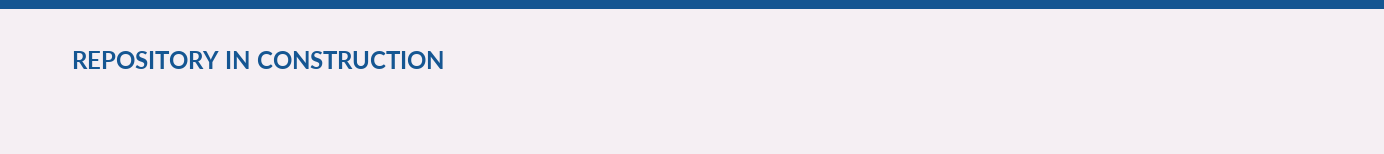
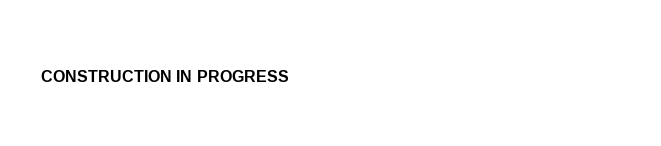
[72,51,444,69] REPOSITORY IN CONSTRUCTION -> [41,70,289,82] CONSTRUCTION IN PROGRESS

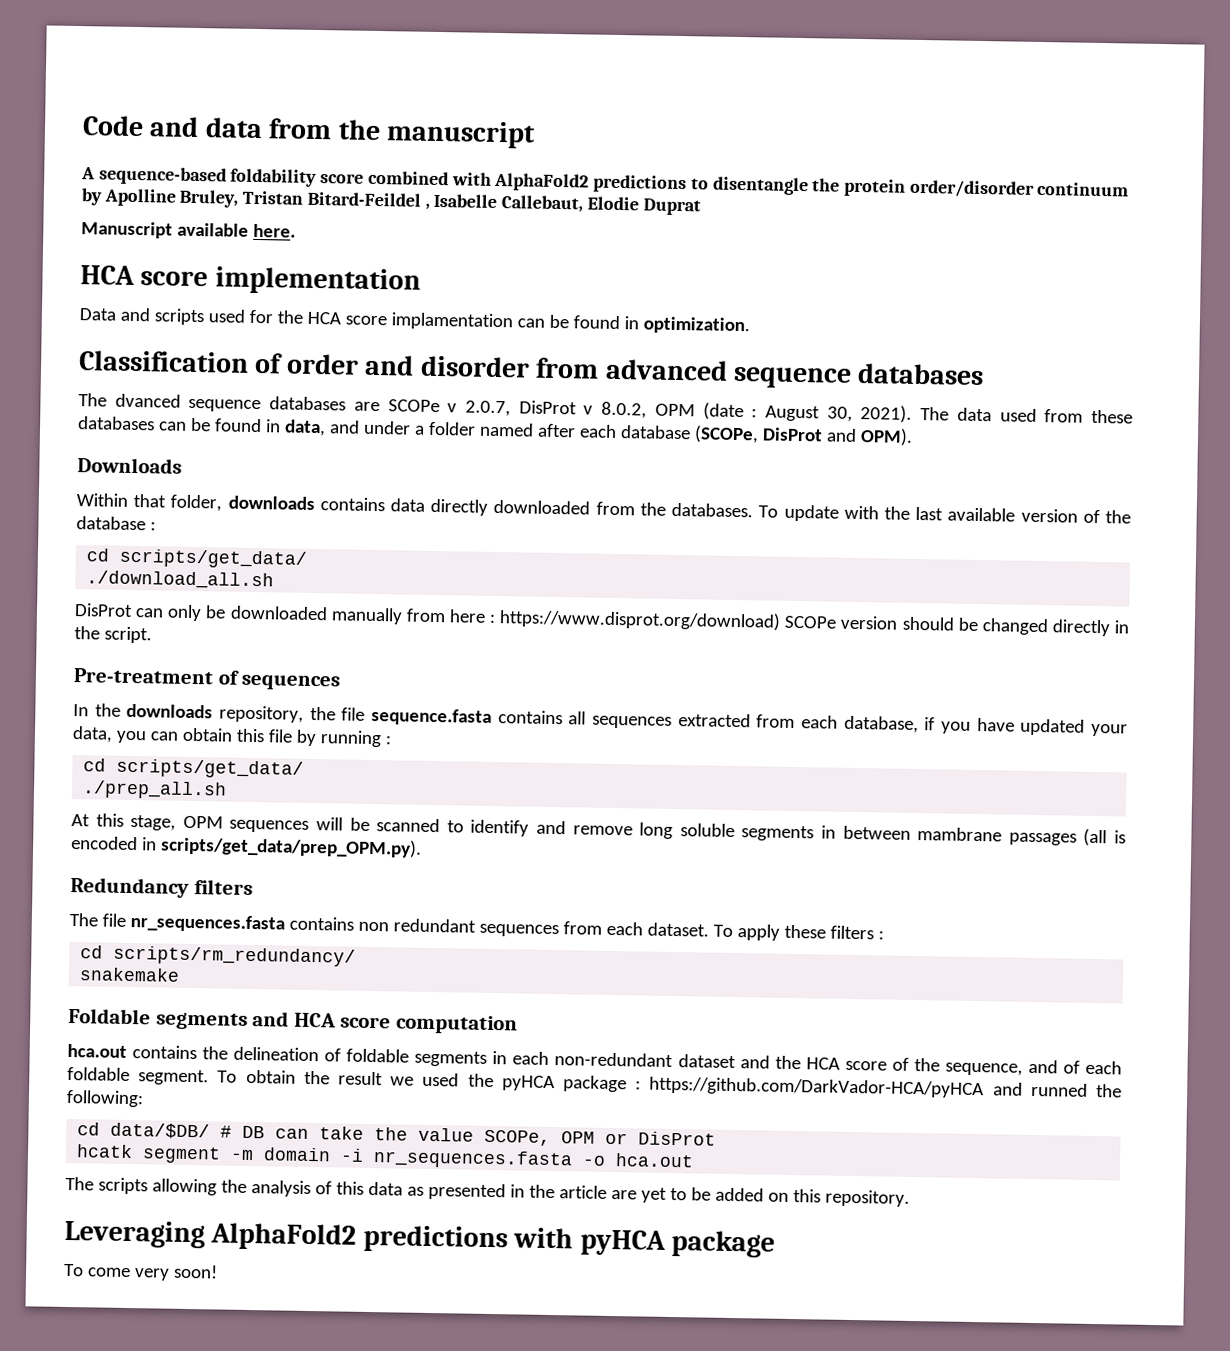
[41,70,289,82] CONSTRUCTION IN PROGRESS -> [82,115,537,149] [81,166,1130,198] [81,188,701,216] [81,221,296,239] [80,265,421,296] [79,307,750,335] [78,350,985,389] [78,393,1133,424] [78,416,913,446] [77,457,182,474] [76,493,1131,524] [76,516,156,531] [86,548,309,569] [86,570,275,590] [74,603,1129,637] [74,626,152,644] [73,668,341,691] [73,703,1128,737] [72,726,391,748] [83,758,305,779] [82,780,228,800] [71,813,1127,847] [71,836,422,858] [70,877,253,898] [69,912,884,941] [80,945,357,967] [79,967,181,982] [68,1007,518,1035] [67,1043,1122,1076] [67,1066,1122,1099] [66,1089,144,1108] [77,1122,717,1147] [76,1144,695,1170] [65,1176,910,1207] [64,1219,776,1258] [63,1263,218,1281] Code and data from the manuscript // A sequence-based foldability score combined with AlphaFold2 predictions to disentangle the protein order/disorder continuum by Apolline Bruley, Tristan Bitard-Feildel , Isabelle Callebaut, Elodie Duprat // Manuscript available here. // HCA score implementation // Data and scripts used for the HCA score implamentation can be found in optimization. // Classification of order and disorder from advanced sequence databases // The dvanced sequence databases are SCOPe v 2.0.7, DisProt v 8.0.2, OPM (date : August 30, 2021). The data used from these databases can be found in data, and under a folder named after each database (SCOPe, DisProt and OPM). // Downloads // Within that folder, downloads contains data directly downloaded from the databases. To update with the last available version of the database : // cd scripts/get_data/ // ./download_all.sh // DisProt can only be downloaded manually from here : https://www.disprot.org/download) SCOPe version should be changed directly in the script. // Pre-treatment of sequences // In the downloads repository, the file sequence.fasta contains all sequences extracted from each database, if you have updated your data, you can obtain this file by running : // cd scripts/get_data/ // ./prep_all.sh // At this stage, OPM sequences will be scanned to identify and remove long soluble segments in between mambrane passages (all is encoded in scripts/get_data/prep_OPM.py). // Redundancy filters // The file nr_sequences.fasta contains non redundant sequences from each dataset. To apply these filters : // cd scripts/rm_redundancy/ // snakemake // Foldable segments and HCA score computation // hca.out contains the delineation of foldable segments in each non-redundant dataset and the HCA score of the sequence, and of each foldable segment. To obtain the result we used the pyHCA package : https://github.com/DarkVador-HCA/pyHCA and runned the following: // cd data/$DB/ # DB can take the value SCOPe, OPM or DisProt // hcatk segment -m domain -i nr_sequences.fasta -o hca.out // The scripts allowing the analysis of this data as presented in the article are yet to be added on this repository. // Leveraging AlphaFold2 predictions with pyHCA package // To come very soon!

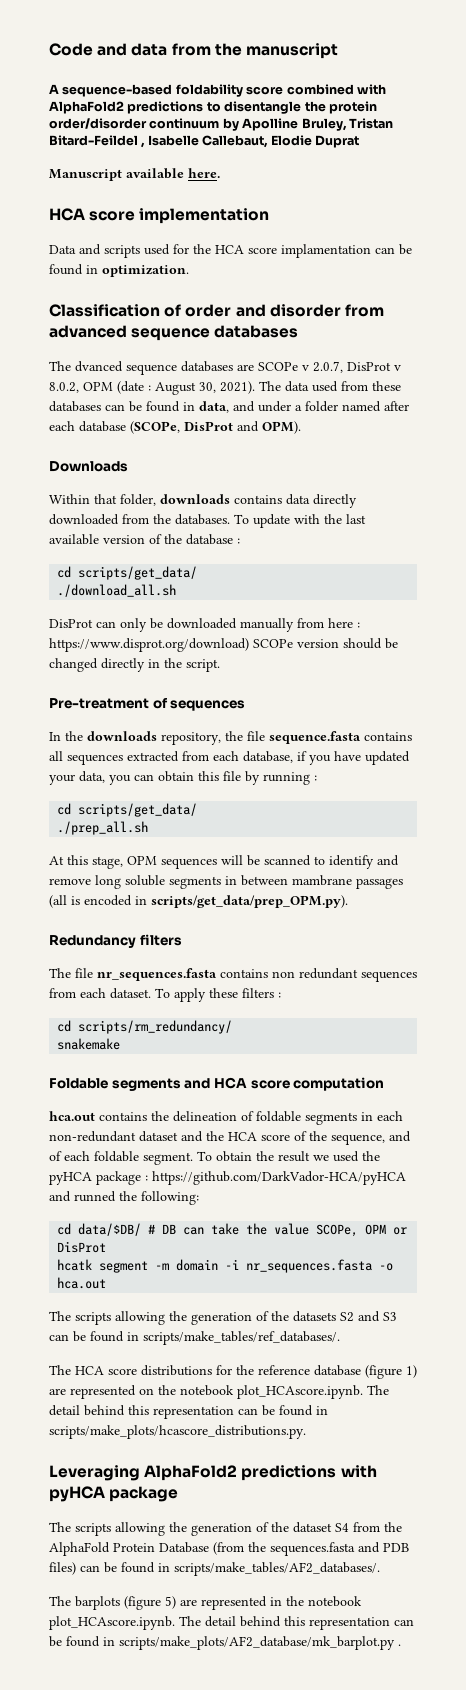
[250,1180,910,1207] analysis of this data as presented in the article are yet to be added on this repository. -> [191,1311,397,1325] [49,1331,340,1345] [49,1365,417,1379] [49,1385,389,1399] [49,1405,328,1419] [49,1425,306,1439] generation of the datasets S2 and S3 can be found in scripts/make_tables/ref_databases/. // The HCA score distributions for the reference database (figure 1) are represented on the notebook plot_HCAscore.ipynb. The detail behind this representation can be found in scripts/make_plots/hcascore_distributions.py.
[63,1263,218,1281] To come very soon! -> [49,1522,402,1536] [49,1542,409,1556] [49,1562,380,1576] [49,1596,362,1610] [49,1616,414,1630] [49,1636,401,1650] The scripts allowing the generation of the dataset S4 from the AlphaFold Protein Database (from the sequences.fasta and PDB files) can be found in scripts/make_tables/AF2_databases/. // The barplots (figure 5) are represented in the notebook plot_HCAscore.ipynb. The detail behind this representation can be found in scripts/make_plots/AF2_database/mk_barplot.py .

